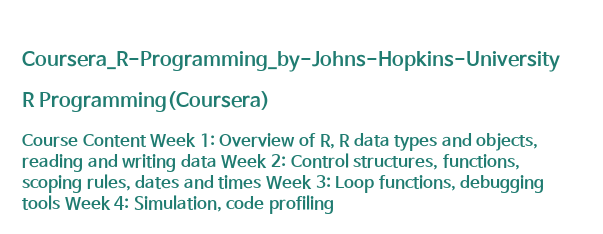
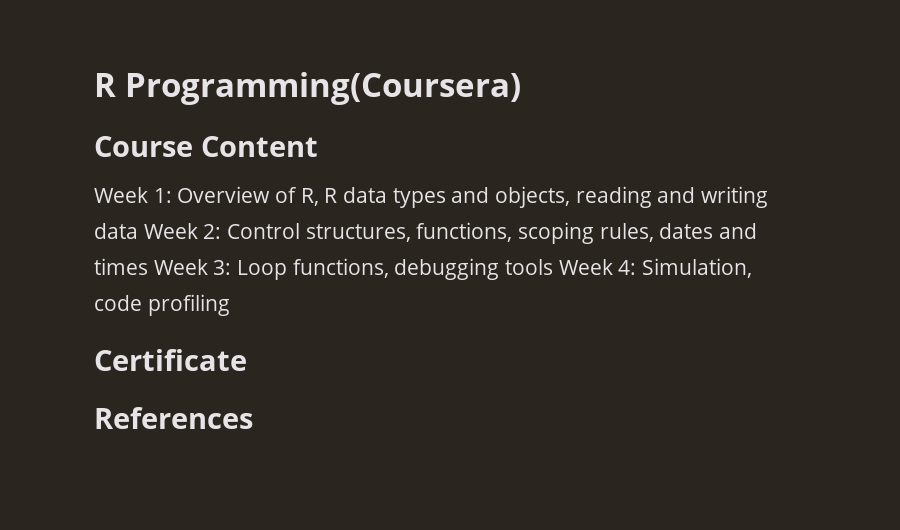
[22,51,560,72] Coursera_R-Programming_by-Johns-Hopkins-University // -> (94, 85) none
(147, 140) none -> (318, 146) //
(334, 204) none -> [94,349,247,371] [94,407,253,429] // Certificate // References

